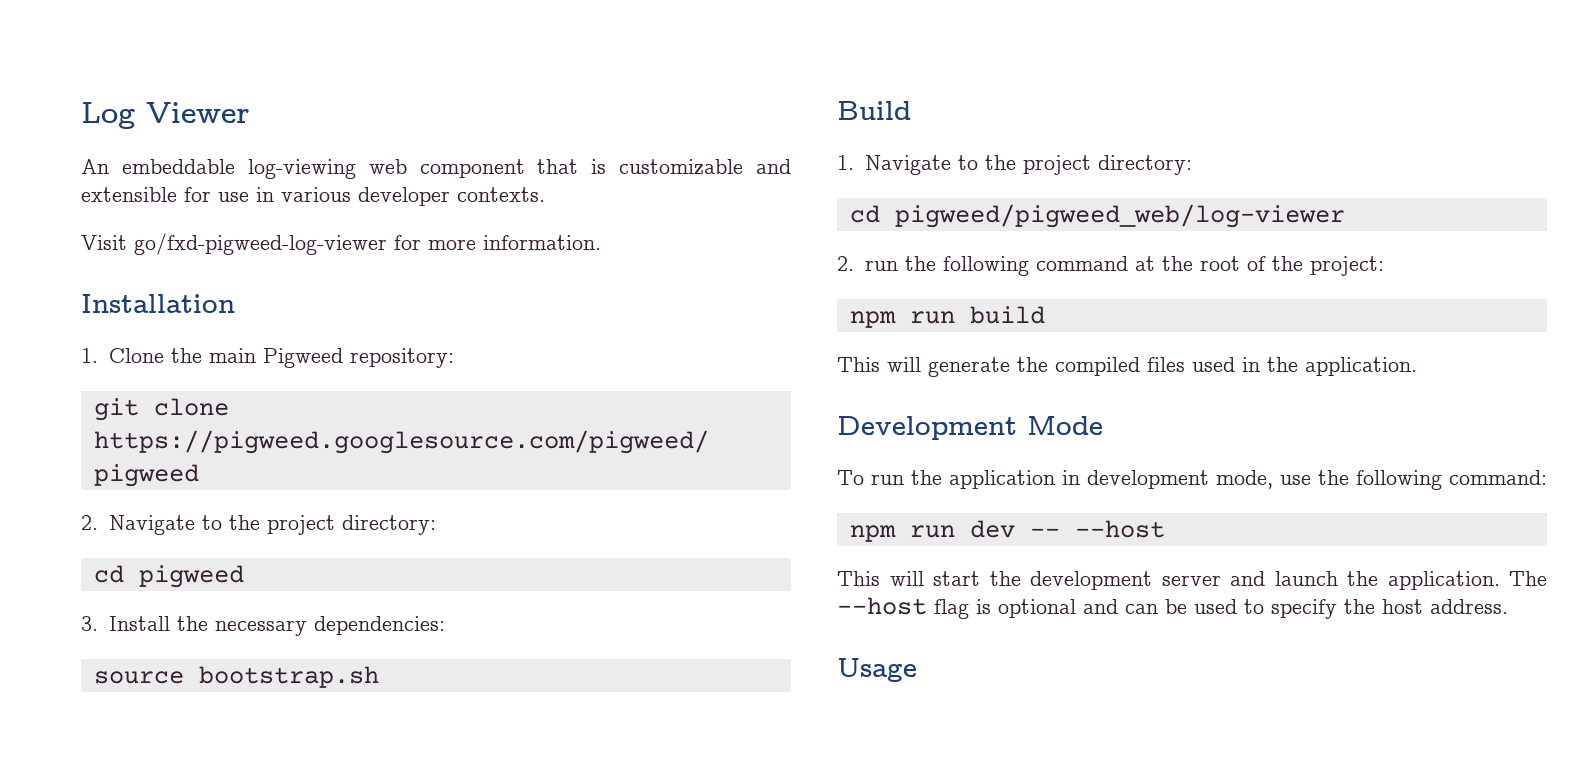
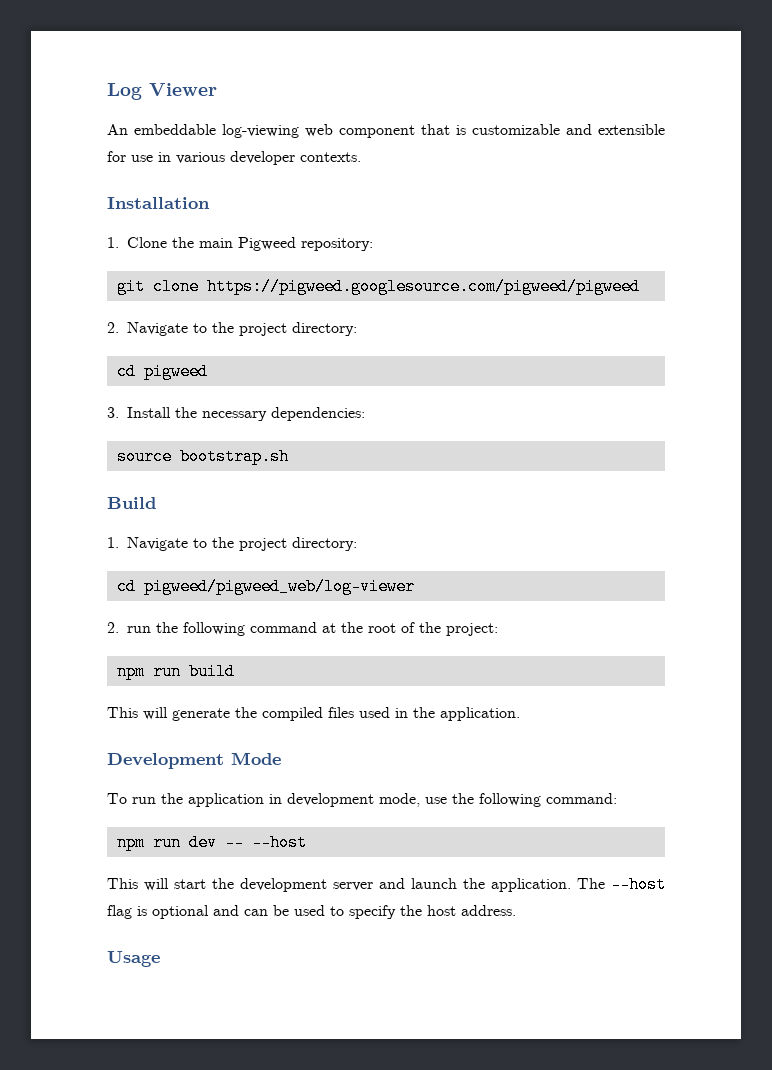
[81,233,601,255] // Visit go/fxd-pigweed-log-viewer for more information. -> (361, 157) none

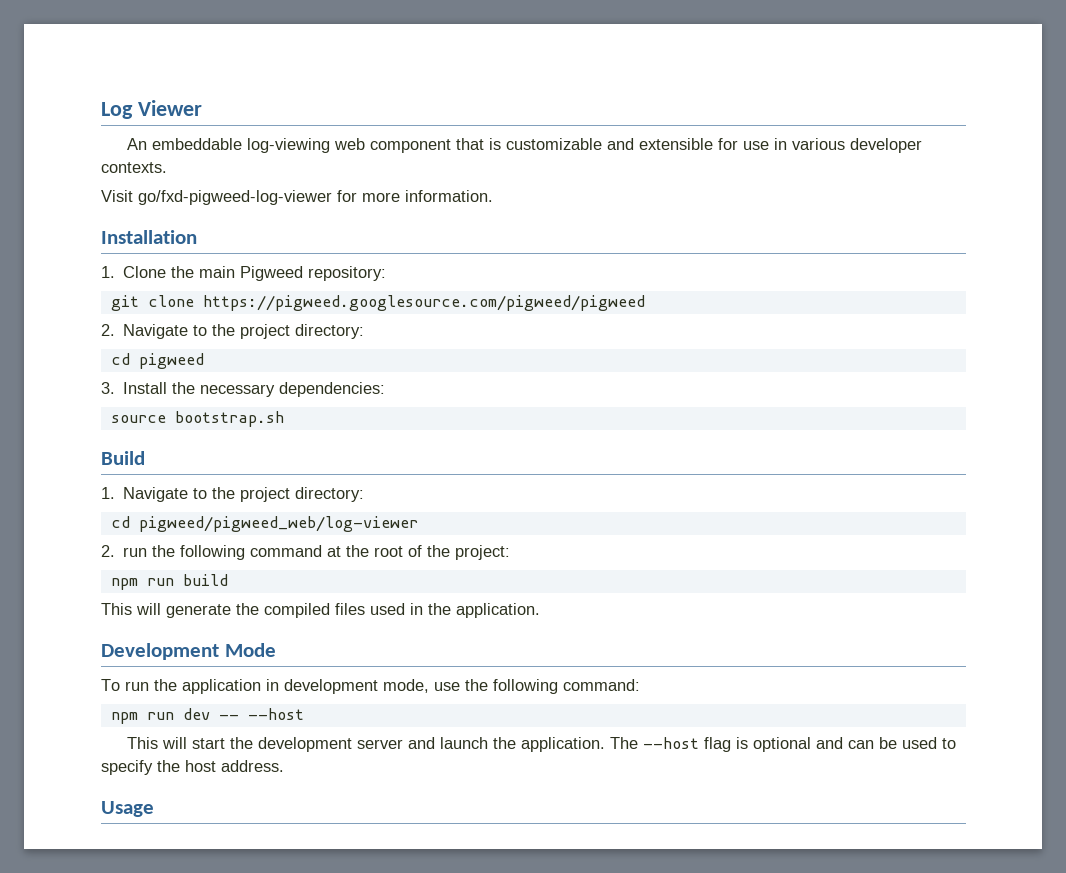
(361, 157) none -> [101,190,493,205] // Visit go/fxd-pigweed-log-viewer for more information.

